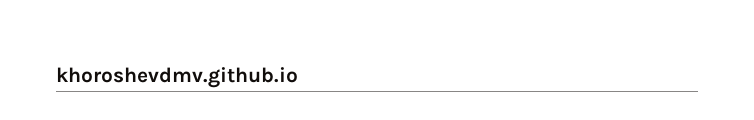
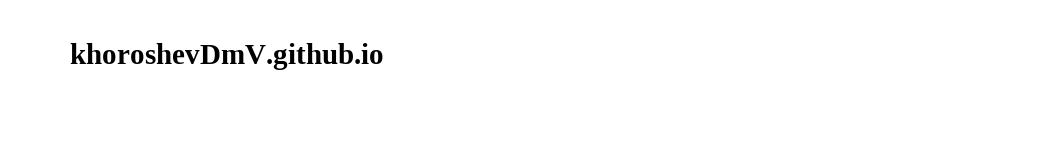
[56,67,298,88] khoroshevdmv.github.io -> [70,43,384,70] khoroshevDmV.github.io

